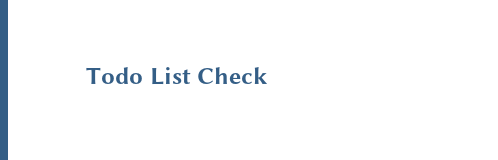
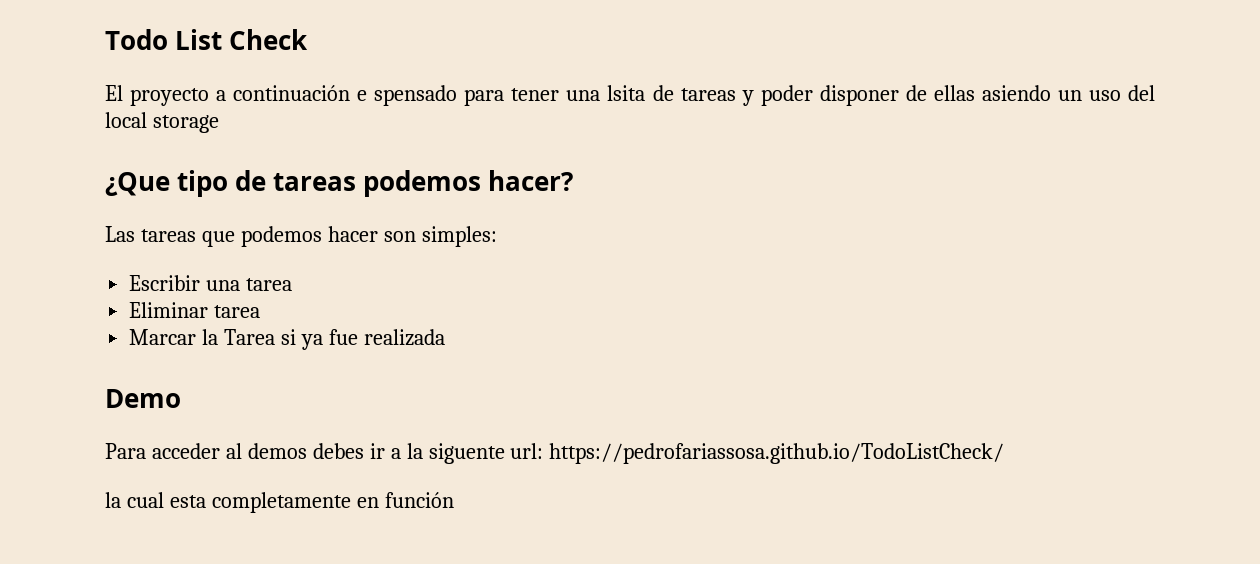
(269, 75) none -> [105,85,1155,106] [105,112,219,133] [105,170,574,197] [105,226,497,247] [129,275,293,291] [129,302,261,318] [129,329,445,350] [105,389,181,408] [105,443,1005,464] [105,492,454,513] // El proyecto a continuación e spensado para tener una lsita de tareas y poder disponer de ellas asiendo un uso del local storage // ¿Que tipo de tareas podemos hacer? // Las tareas que podemos hacer son simples: // Escribir una tarea // Eliminar tarea // Marcar la Tarea si ya fue realizada // Demo // Para acceder al demos debes ir a la siguente url: https://pedrofariassosa.github.io/TodoListCheck/ // la cual esta completamente en función

